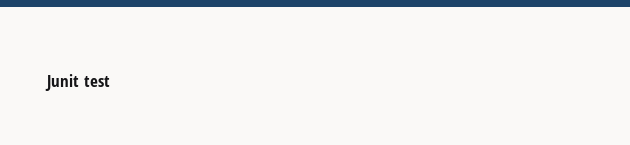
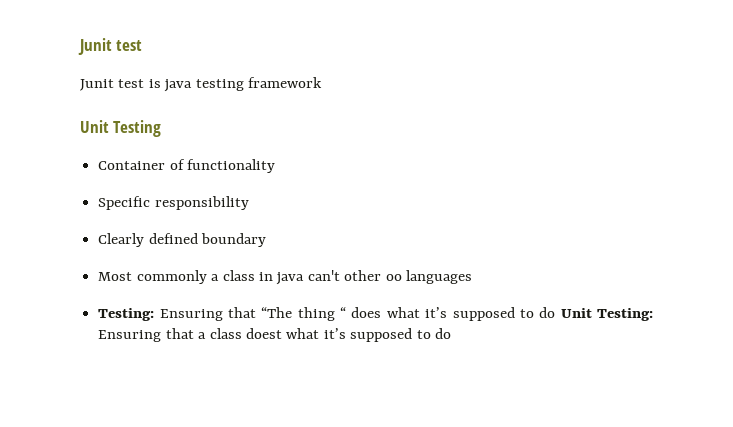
[45,74,110,91] Junit test -> [78,38,143,55] [80,77,323,92] [80,120,162,137] [98,159,276,173] [98,196,249,210] [98,233,267,247] [98,270,473,285] [98,307,654,321] [98,328,452,342] Junit test // Junit test is java testing framework // Unit Testing // Container of functionality // Specific responsibility // Clearly defined boundary // Most commonly a class in java can't other oo languages // Testing: Ensuring that “The thing “ does what it’s supposed to do Unit Testing: Ensuring that a class doest what it’s supposed to do

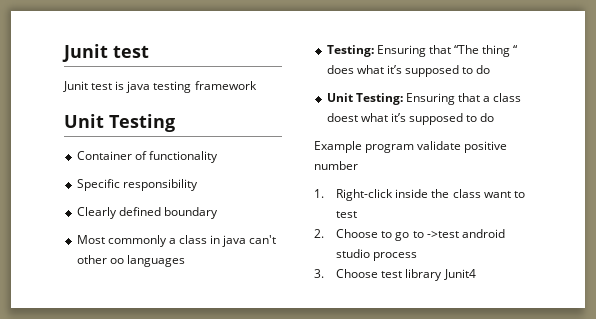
(556, 312) none -> (491, 69) //
(452, 333) none -> [314,141,508,153] [314,161,358,170] [314,189,525,201] [336,211,358,218] [314,229,505,241] [336,249,418,261] [314,269,476,281] // Example program validate positive number // 1. Right-click inside the class want to test // 2. Choose to go to ->test android studio process // 3. Choose test library Junit4

